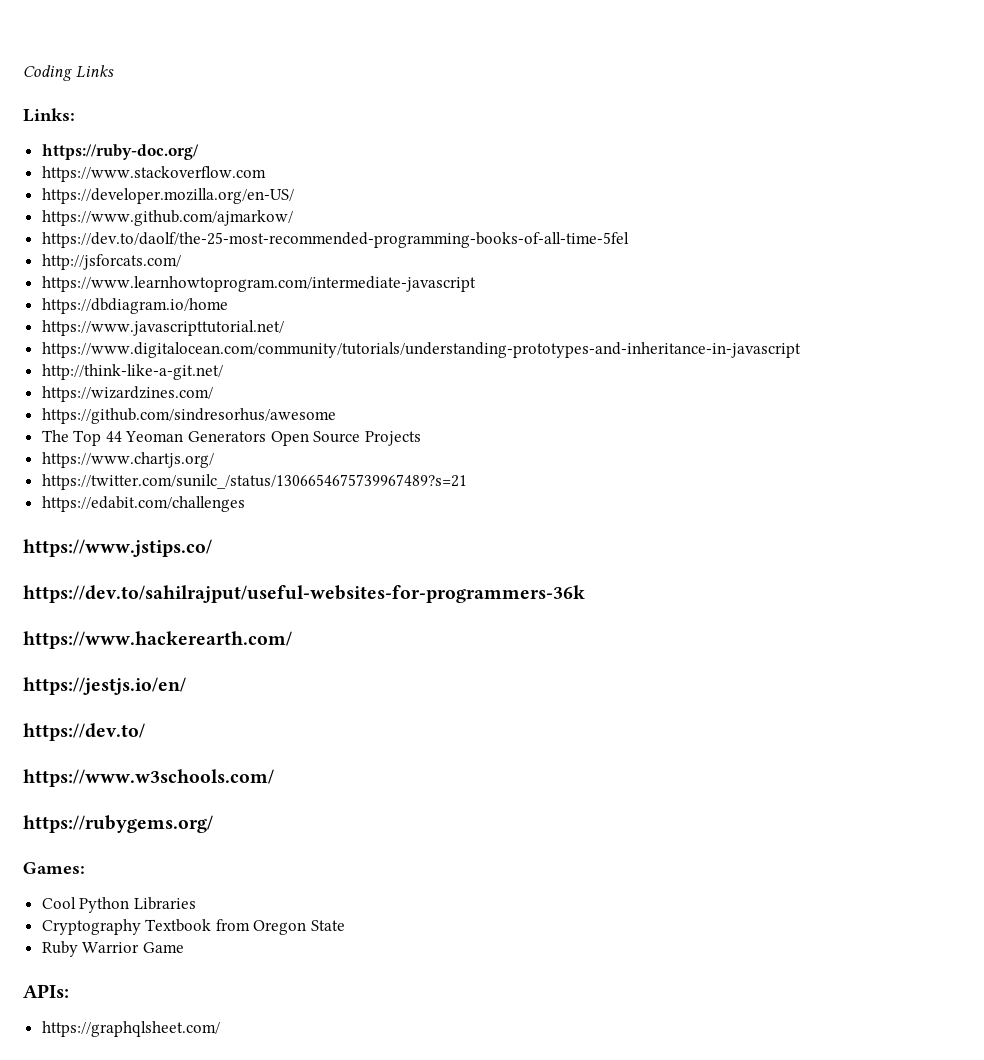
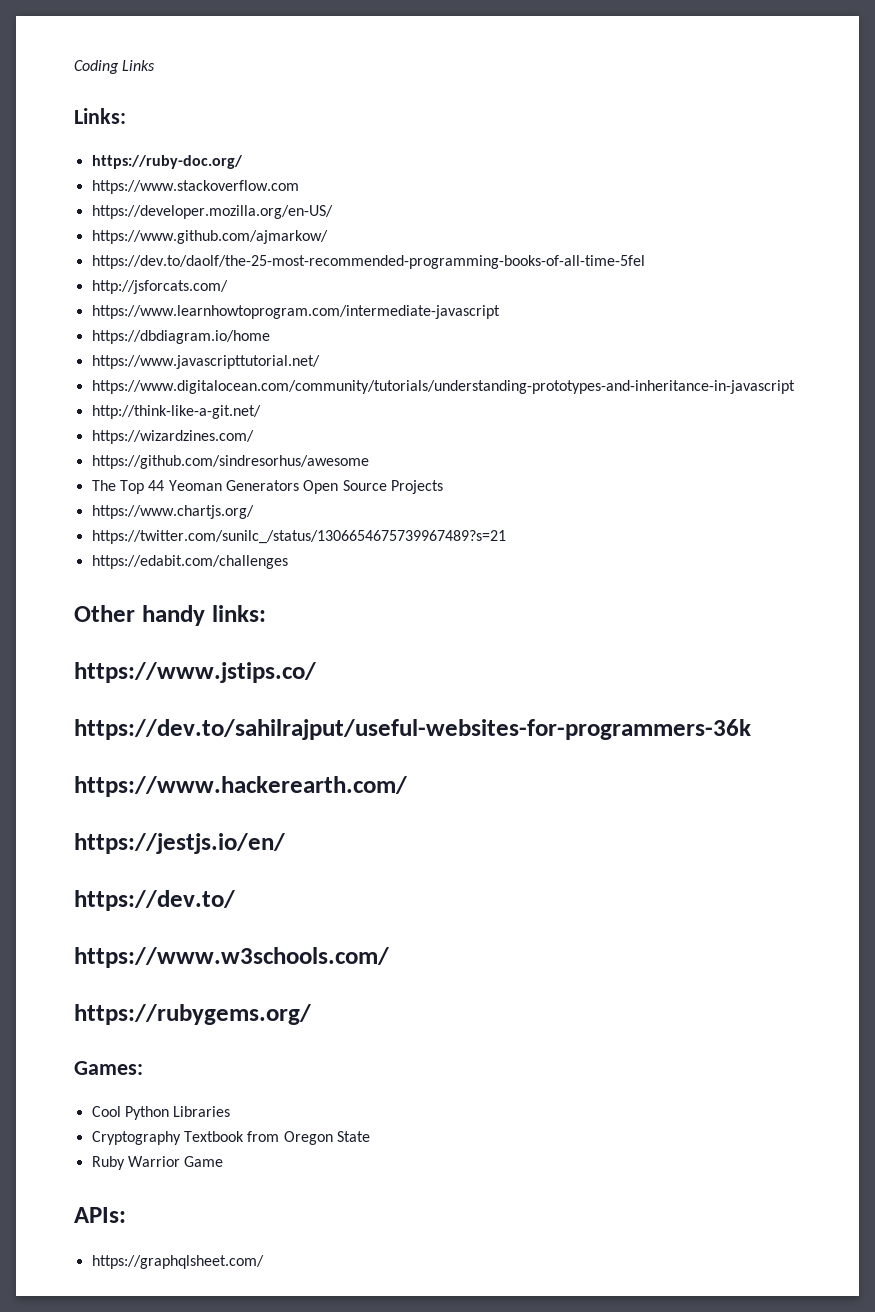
(245, 504) none -> [74,605,266,626] // Other handy links:

